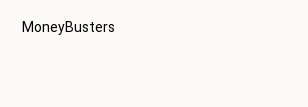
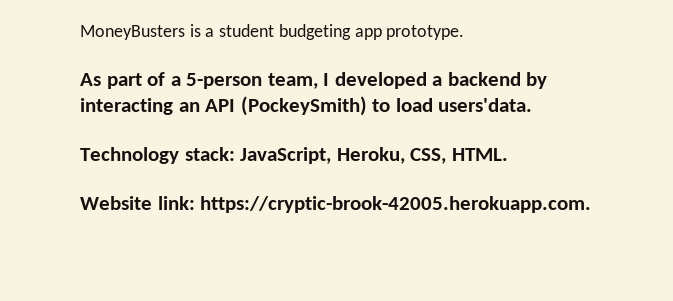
(115, 28) none -> [189,24,465,40] [80,72,548,89] [80,96,533,116] [80,147,508,164] [80,196,592,213] is a student budgeting app prototype. // As part of a 5-person team, I developed a backend by interacting an API (PockeySmith) to load users'data. // Technology stack: JavaScript, Heroku, CSS, HTML. // Website link: https://cryptic-brook-42005.herokuapp.com.

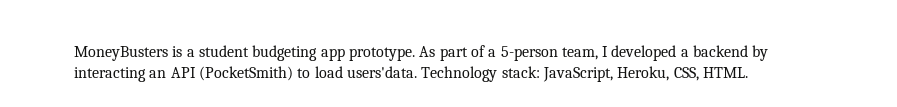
(465, 32) // -> (415, 54) none
[240,96,367,116] (PockeySmith) -> [198,66,293,81] (PocketSmith)
(533, 105) // -> (417, 72) none
[80,196,592,213] // Website link: https://cryptic-brook-42005.herokuapp.com. -> (748, 72) none

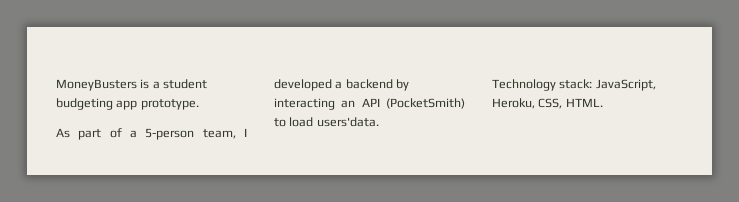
(415, 54) none -> (199, 104) //
(417, 72) none -> (379, 122) //

